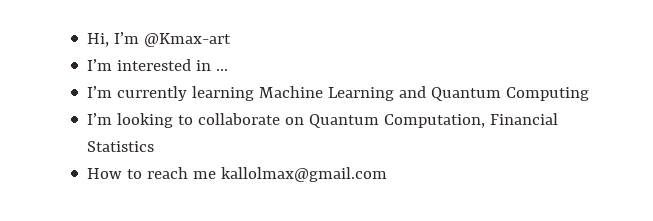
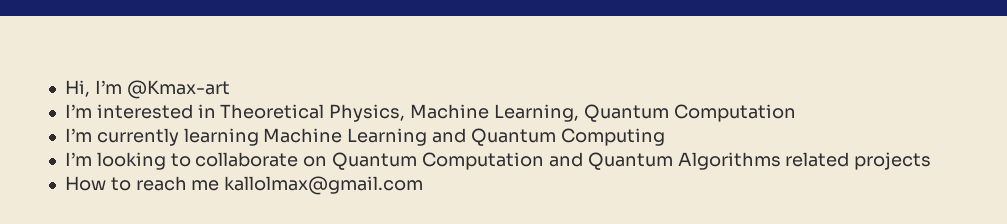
[216,69,229,71] ... -> [220,104,796,122] Theoretical Physics, Machine Learning, Quantum Computation
[384,113,559,128] [87,141,155,152] Computation, Financial Statistics -> [421,152,932,170] Computation and Quantum Algorithms related projects

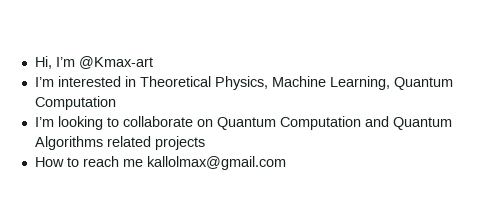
[64,128,665,146] // I’m currently learning Machine Learning and Quantum Computing -> (116, 103) none

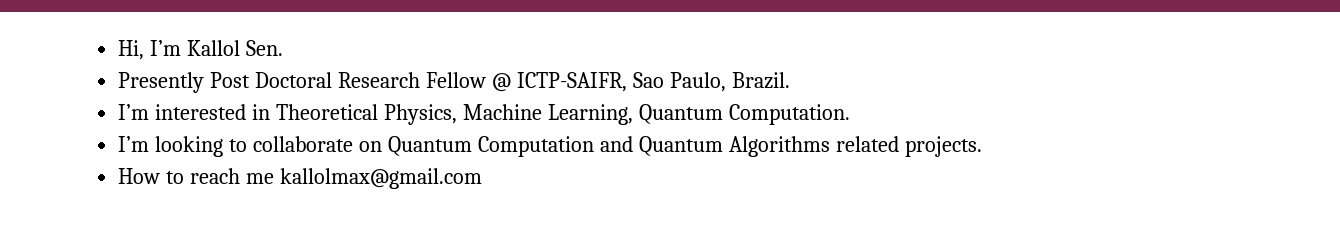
[78,56,153,69] @Kmax-art -> [187,40,284,56] [118,72,790,93] Kallol Sen. // Presently Post Doctoral Research Fellow @ ICTP-SAIFR, Sao Paulo, Brazil.
[34,96,116,110] Computation -> [728,104,850,125] Computation.
[154,136,205,150] projects -> [904,136,982,157] projects.

